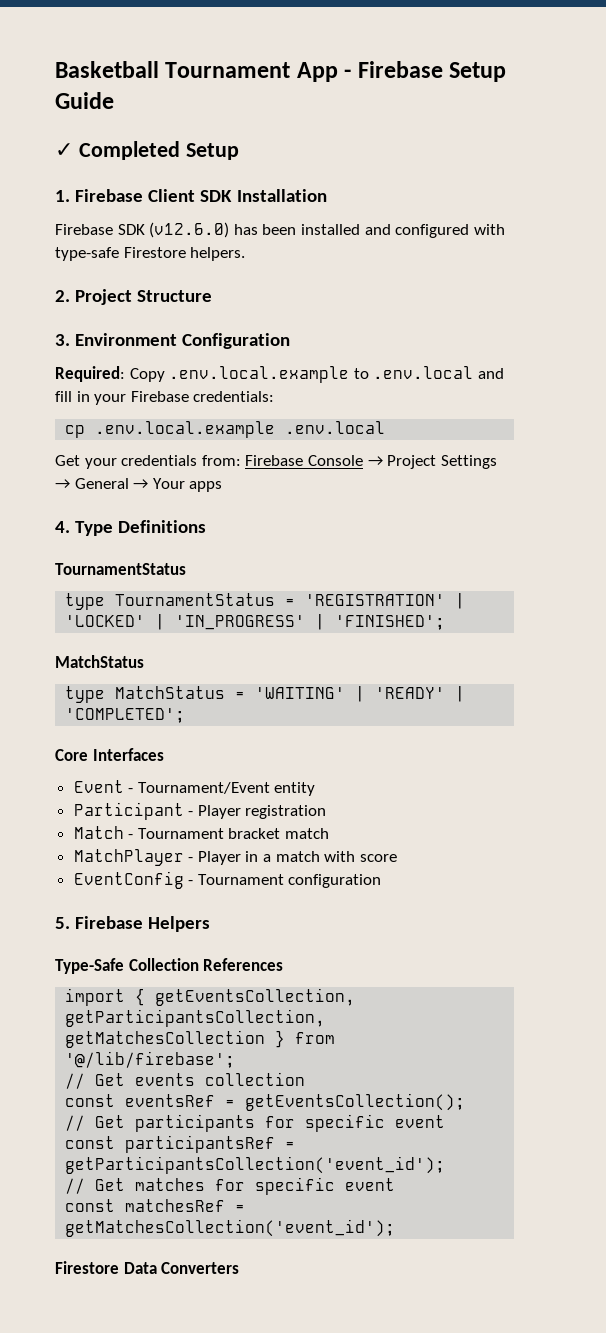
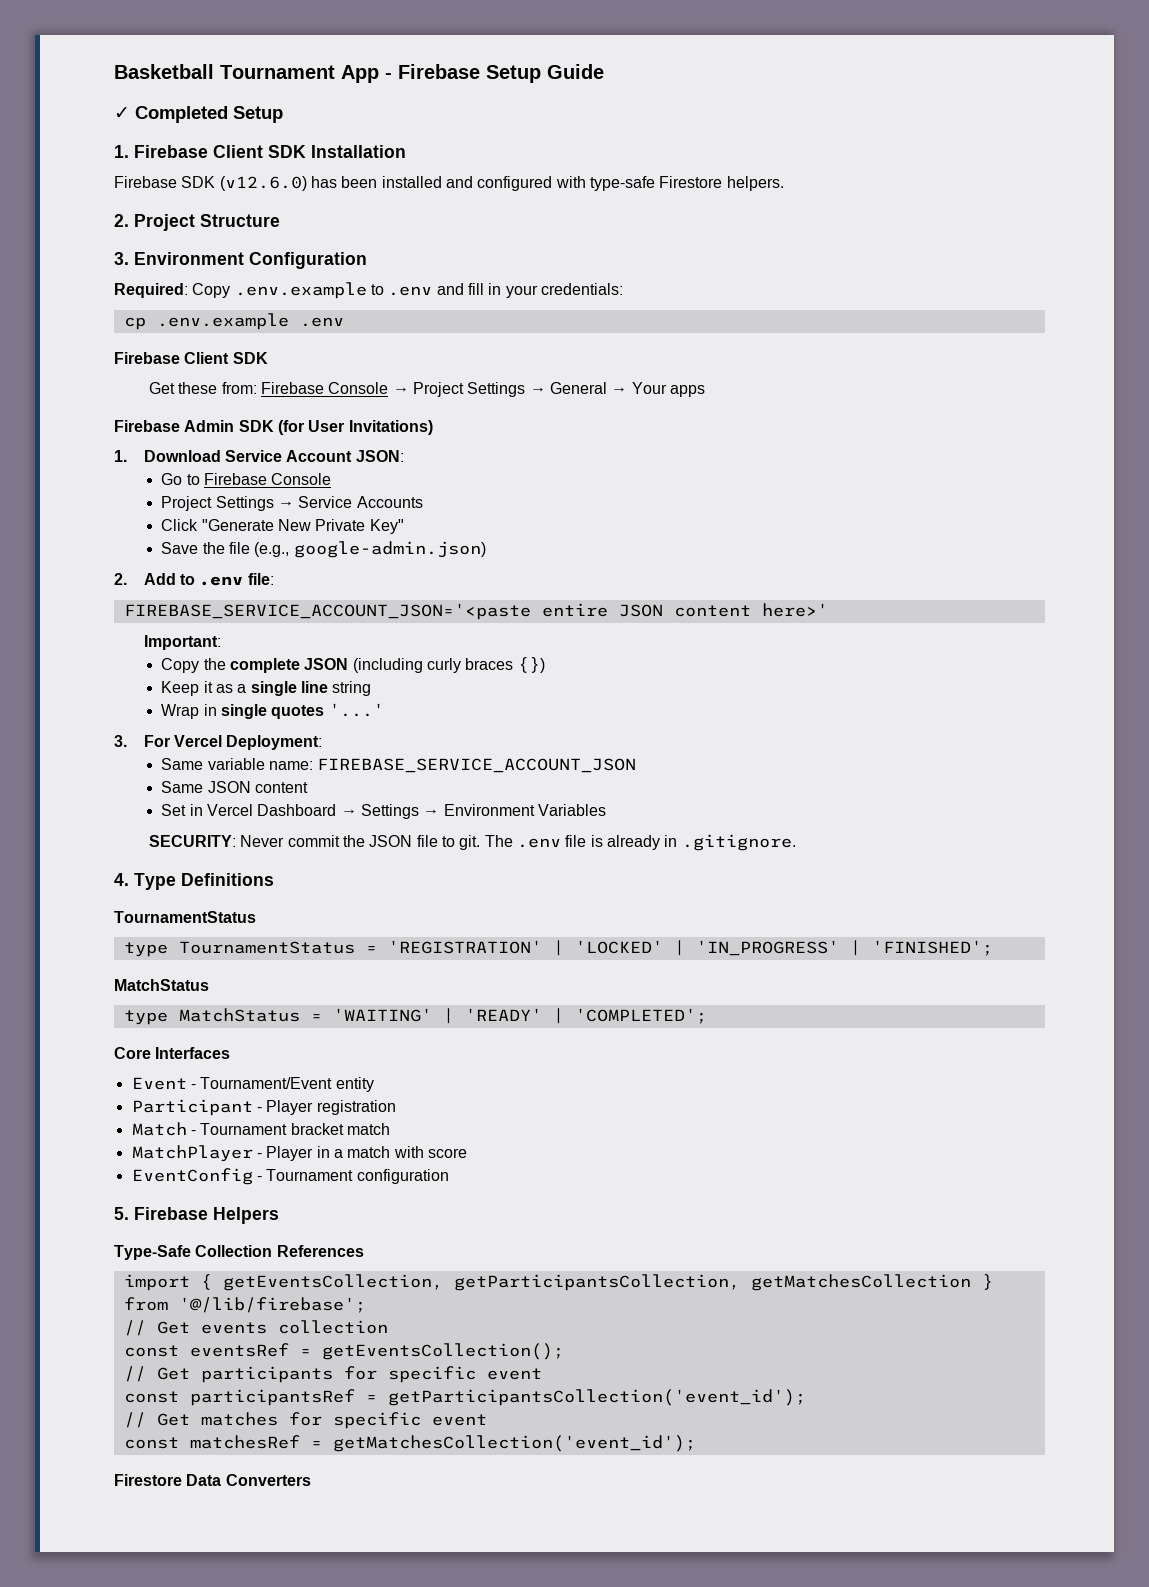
[169,366,474,383] .env.local.example to .env.local -> [234,282,433,299] .env.example to .env
[130,391,189,402] Firebase -> (538, 291) none
[95,421,386,438] [55,455,198,469] .env.local.example .env.local // Get your credentials -> [156,313,344,330] [114,352,268,364] [149,382,218,394] .env.example .env // Firebase Client SDK // Get these
(223, 486) none -> [114,420,433,435] [114,450,404,462] [161,473,332,485] [161,496,423,511] [161,519,404,534] [161,541,486,558] [114,573,274,586] [123,603,828,620] [143,635,221,650] [161,657,545,673] [161,681,372,696] [161,703,384,719] [114,735,323,750] [161,758,637,773] [161,781,308,793] [161,804,606,819] [149,834,796,851] // Firebase Admin SDK (for User Invitations) // 1. Download Service Account JSON: // Go to Firebase Console // Project Settings → Service Accounts // Click "Generate New Private Key" // Save the file (e.g., google-admin.json) // 2. Add to .env file: // FIREBASE_SERVICE_ACCOUNT_JSON='<paste entire JSON content here>' // Important: // Copy the complete JSON (including curly braces {}) // Keep it as a single line string // Wrap in single quotes '...' // 3. For Vercel Deployment: // Same variable name: FIREBASE_SERVICE_ACCOUNT_JSON // Same JSON content // Set in Vercel Dashboard → Settings → Environment Variables // SECURITY: Never commit the JSON file to git. The .env file is already in .gitignore.

